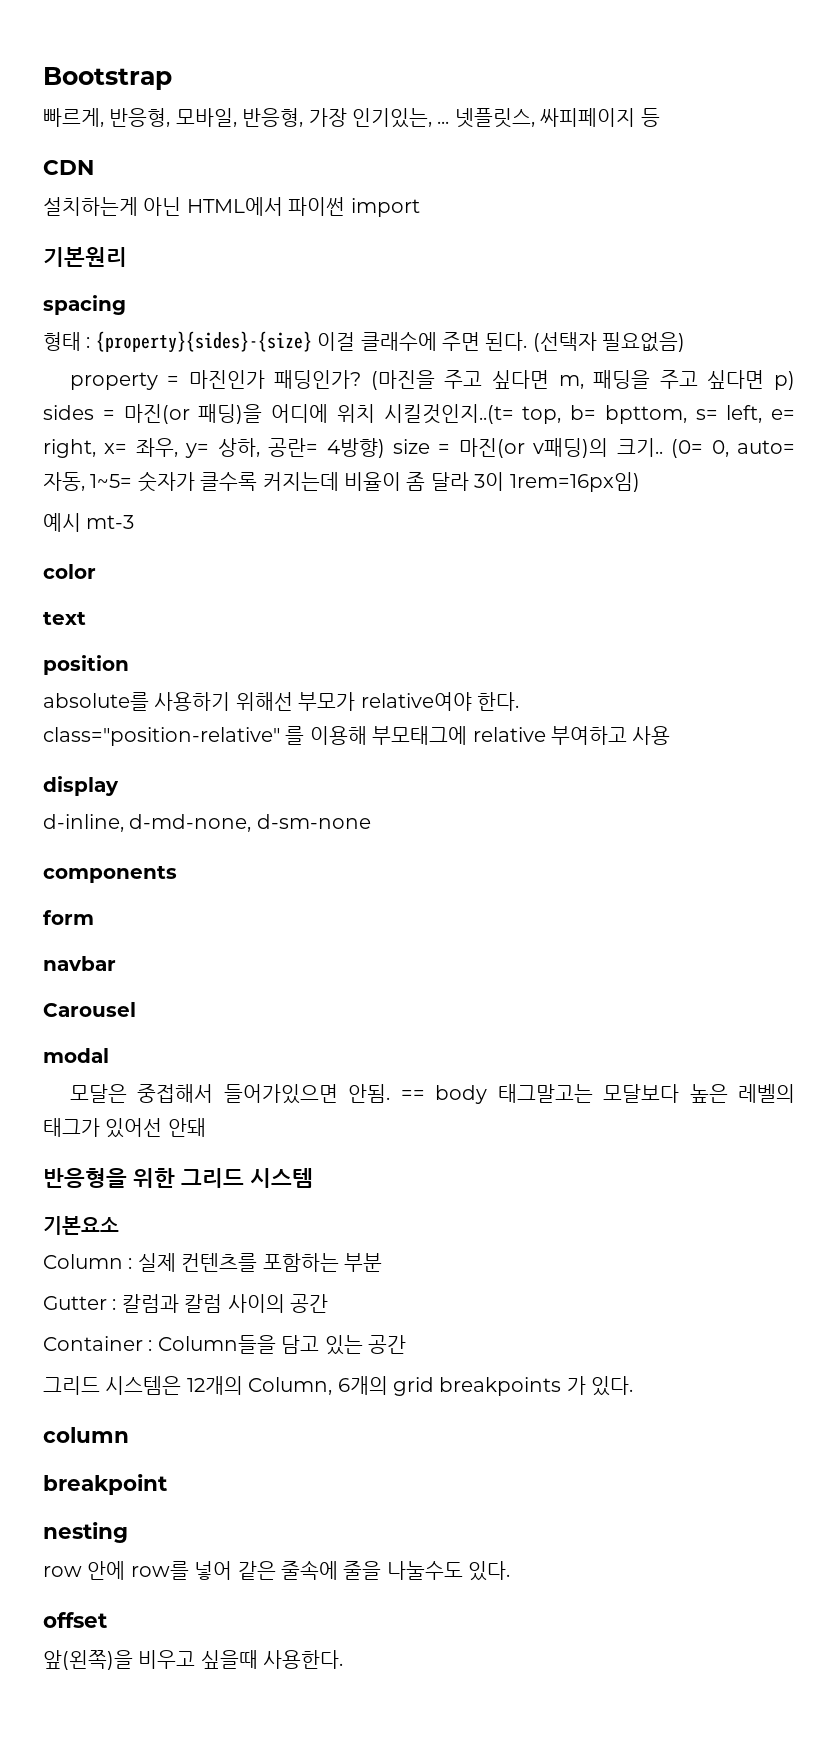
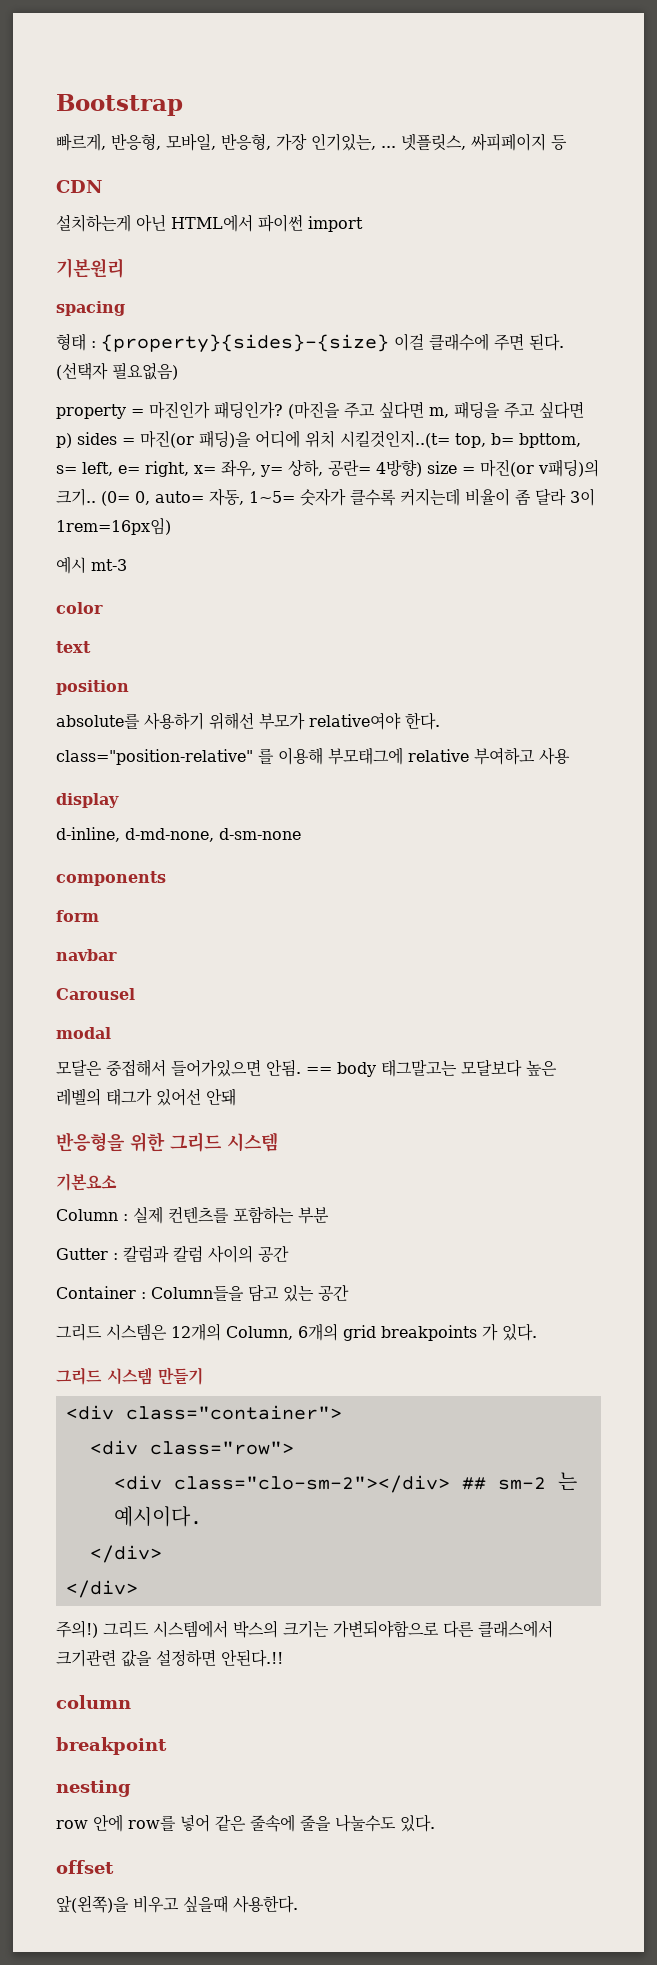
(634, 1386) none -> [56,1367,203,1385] [65,1405,342,1420] [89,1440,294,1455] [113,1472,577,1493] [113,1506,202,1527] [89,1545,162,1563] [65,1580,138,1598] [56,1620,553,1638] [56,1649,283,1667] // 그리드 시스템 만들기 // <div class="container"> // <div class="row"> // <div class="clo-sm-2"></div> ## sm-2 는 예시이다. // </div> // </div> // 주의!) 그리드 시스템에서 박스의 크기는 가변되야함으로 다른 클래스에서 크기관련 값을 설정하면 안된다.!!

